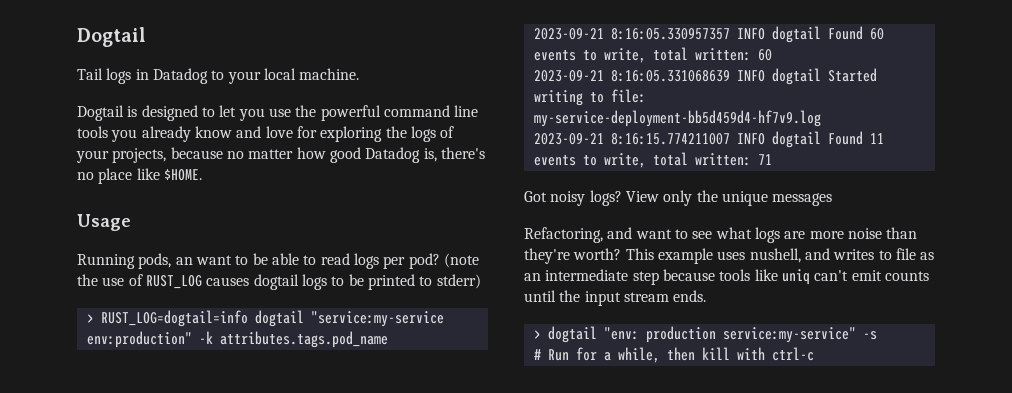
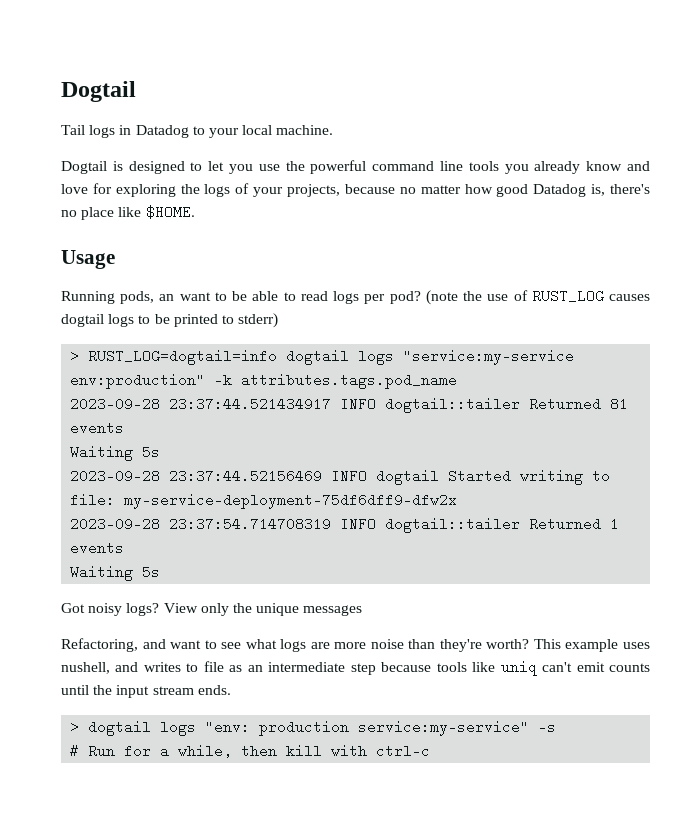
(304, 318) none -> [358,351,395,365] logs
[533,26,884,43] [533,47,772,63] [533,70,730,82] 2023-09-21 8:16:05.330957357 INFO dogtail Found 60 events to write, total written: 60 // 2023-09-21 8:16:05.331068639 -> [70,397,629,413] [70,421,125,435] [70,445,161,461] [70,469,323,483] 2023-09-28 23:37:44.521434917 INFO dogtail::tailer Returned 81 events // Waiting 5s // 2023-09-28 23:37:44.52156469
[533,110,821,127] [533,131,884,148] [533,152,772,168] my-service-deployment-bb5d459d4-hf7v9.log // 2023-09-21 8:16:15.774211007 INFO dogtail Found 11 events to write, total written: 71 -> [124,493,458,509] [70,517,620,533] [70,541,125,555] [70,565,161,581] my-service-deployment-75df6dff9-dfw2x // 2023-09-28 23:37:54.714708319 INFO dogtail::tailer Returned 1 events // Waiting 5s
(597, 334) none -> [160,722,197,736] logs

